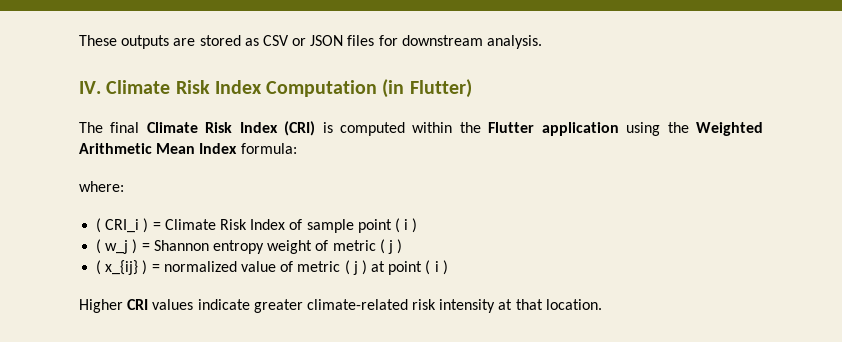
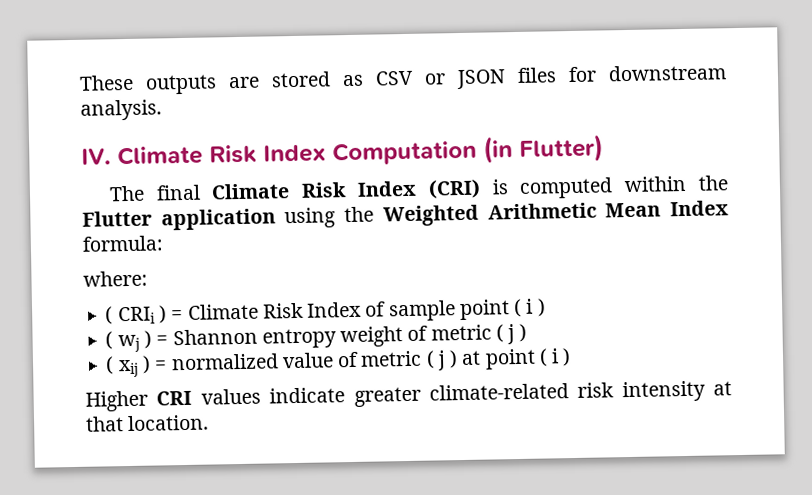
[105,219,140,233] CRI_i -> [117,306,156,325] CRIi
[105,240,129,254] w_j -> [117,334,140,353] wj
[105,260,139,275] x_{ij} -> [117,359,139,378] xij

